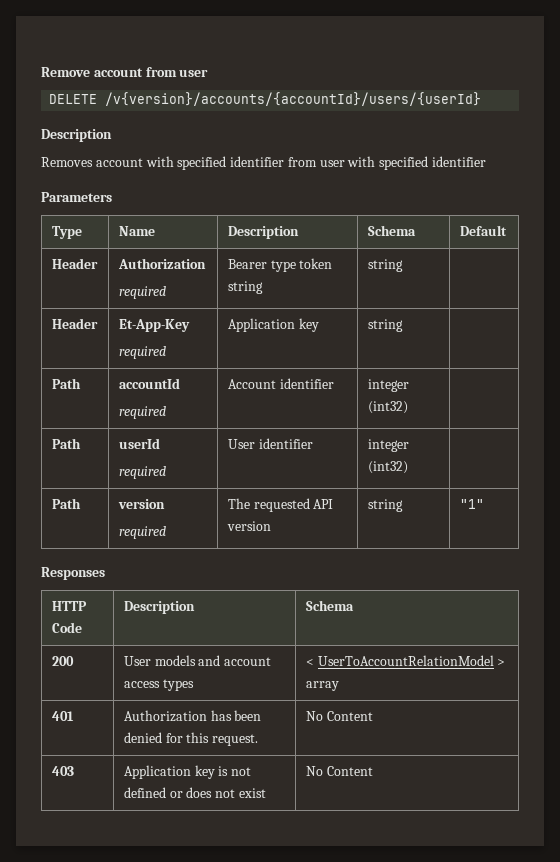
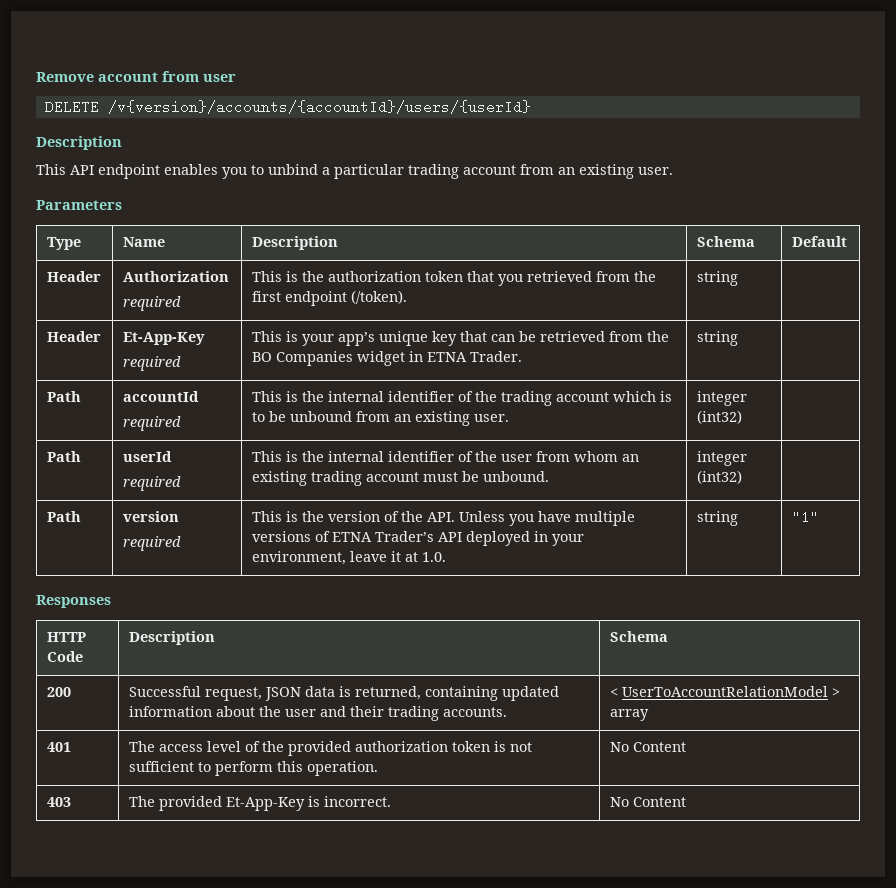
[41,156,487,170] Removes account with specified identifier from user with specified identifier -> [36,164,673,179] This API endpoint enables you to unbind a particular trading account from an existing user.
[227,258,333,272] [227,281,263,294] [367,259,403,272] [51,318,98,329] [118,319,190,332] [118,346,166,359] [227,318,319,332] [367,319,403,332] [51,378,81,389] [118,378,180,389] [118,406,166,419] [227,378,334,389] Bearer type token string | string | // Header | Et-App-Key // required | Application key | string | // Path | accountId // required | Account identifier -> [251,271,656,286] [251,290,407,306] [696,271,738,286] [46,331,101,342] [122,332,205,345] [122,356,181,371] [251,331,669,346] [251,351,522,366] [696,331,738,346] [46,391,81,402] [122,391,199,402] [122,416,181,431] [251,391,672,406] [251,411,509,426] This is the authorization token that you retrieved from the first endpoint (/token). | string | // Header | Et-App-Key // required | This is your app’s unique key that can be retrieved from the BO Companies widget in ETNA Trader. | string | // Path | accountId // required | This is the internal identifier of the trading account which is to be unbound from an existing user.
[227,438,313,449] User identifier -> [251,451,639,462] [251,471,549,486] This is the internal identifier of the user from whom an existing trading account must be unbound.
[227,498,334,512] [226,521,271,531] The requested API version -> [251,511,635,526] [251,531,584,546] [251,551,446,565] This is the version of the API. Unless you have multiple versions of ETNA Trader’s API deployed in your environment, leave it at 1.0.
[123,655,272,666] [123,679,194,691] User models and account access types -> [128,686,559,701] [128,706,507,721] Successful request, JSON data is returned, containing updated information about the user and their trading accounts.
[123,710,262,722] [123,732,259,746] [305,711,373,721] [51,766,74,776] [123,765,252,779] [123,787,266,798] Authorization has been denied for this request. | No Content // 403 | Application key is not defined or does not exist -> [128,741,532,756] [128,761,378,776] [609,742,686,752] [46,797,71,807] [128,796,391,811] The access level of the provided authorization token is not sufficient to perform this operation. | No Content // 403 | The provided Et-App-Key is incorrect.

